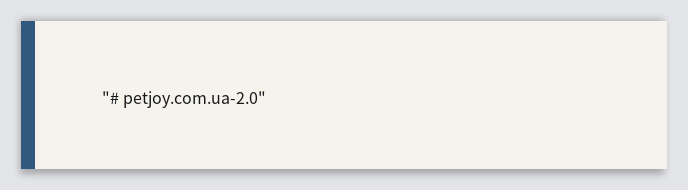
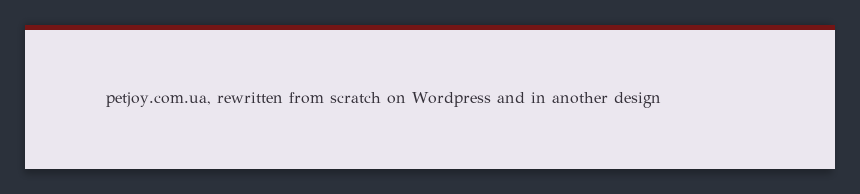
[102,91,267,108] "# petjoy.com.ua-2.0" -> [106,92,661,108] petjoy.com.ua, rewritten from scratch on Wordpress and in another design

